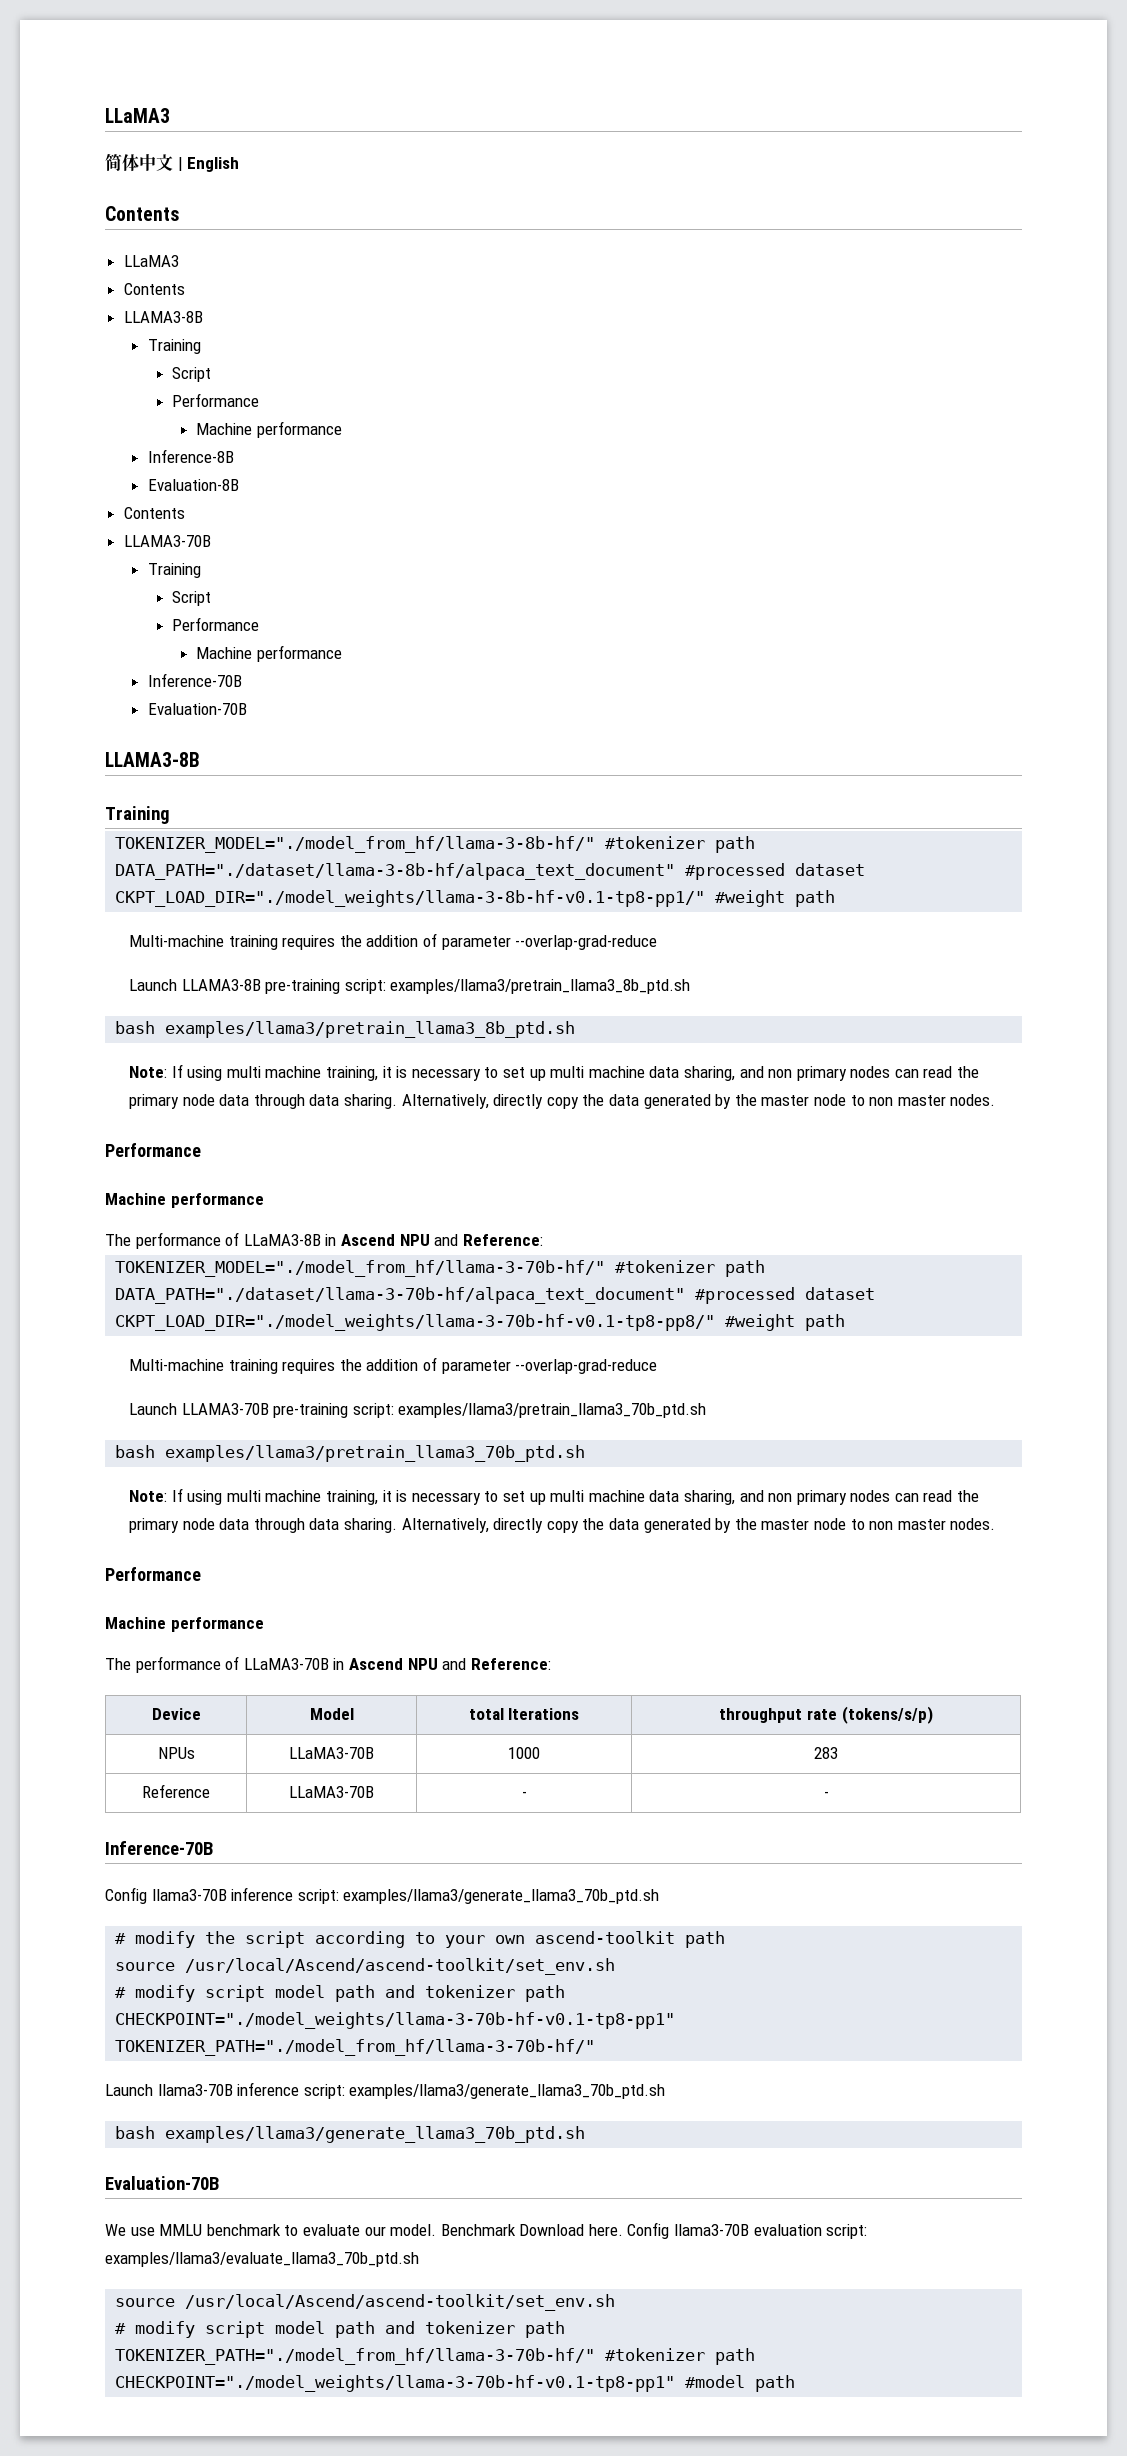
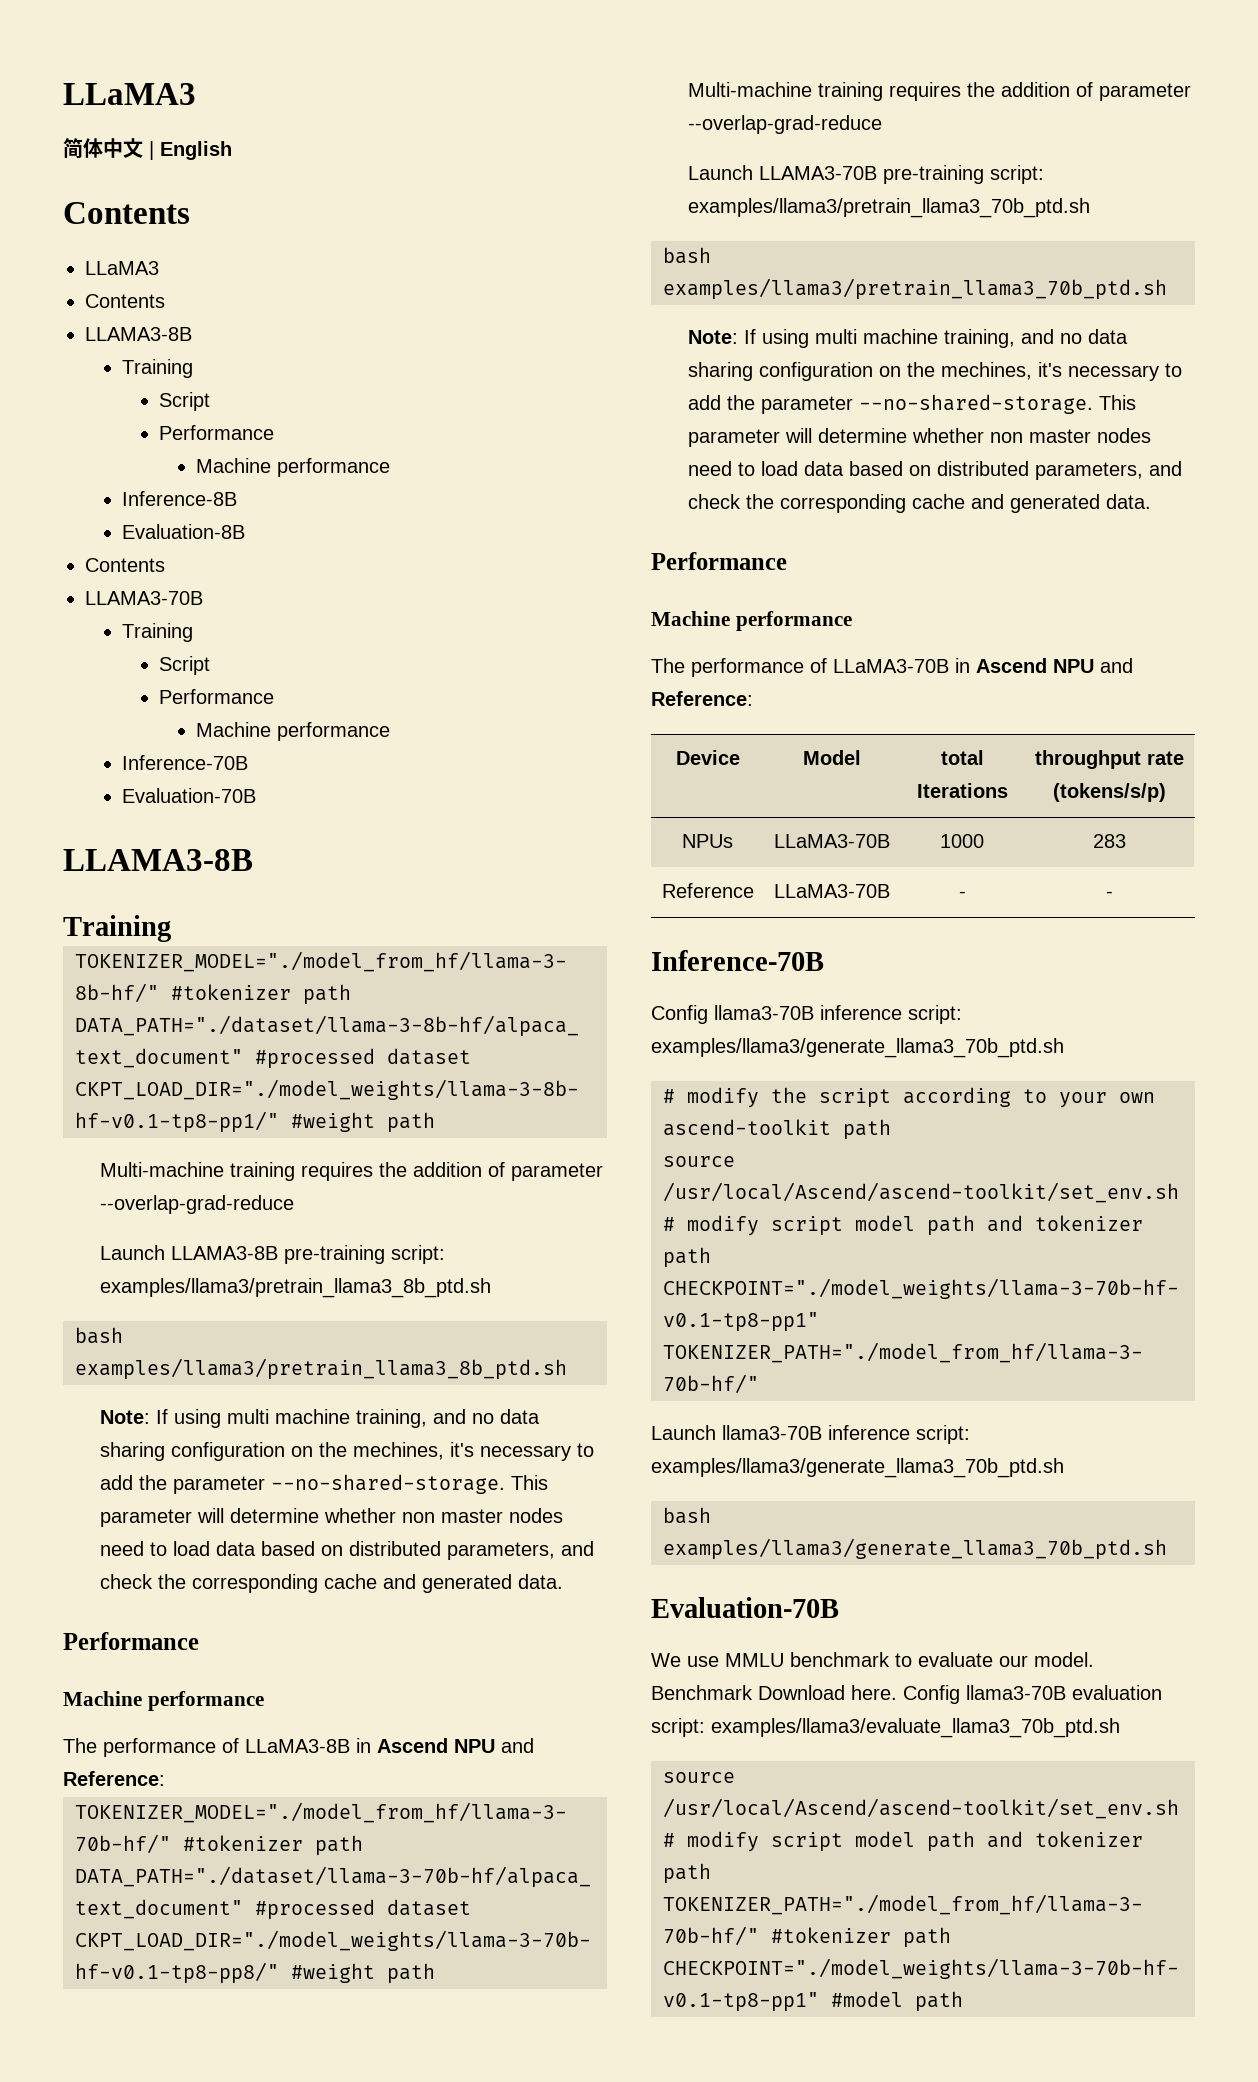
[382,1066,980,1081] [129,1094,996,1109] it is necessary to set up multi machine data sharing, and non primary nodes can read the primary node data through data sharing. Alternatively, directly copy the data generated by the master node to non master nodes. -> [433,1409,541,1424] [100,1442,595,1461] [100,1474,549,1494] [100,1508,564,1527] [100,1541,595,1560] [100,1574,564,1593] and no data sharing configuration on the mechines, it's necessary to add the parameter --no-shared-storage. This parameter will determine whether non master nodes need to load data based on distributed parameters, and check the corresponding cache and generated data.
[382,1490,980,1505] [129,1518,996,1533] it is necessary to set up multi machine data sharing, and non primary nodes can read the primary node data through data sharing. Alternatively, directly copy the data generated by the master node to non master nodes. -> [1021,329,1129,344] [688,362,1183,381] [688,394,1137,414] [688,428,1152,447] [688,461,1183,480] [688,494,1152,513] and no data sharing configuration on the mechines, it's necessary to add the parameter --no-shared-storage. This parameter will determine whether non master nodes need to load data based on distributed parameters, and check the corresponding cache and generated data.

